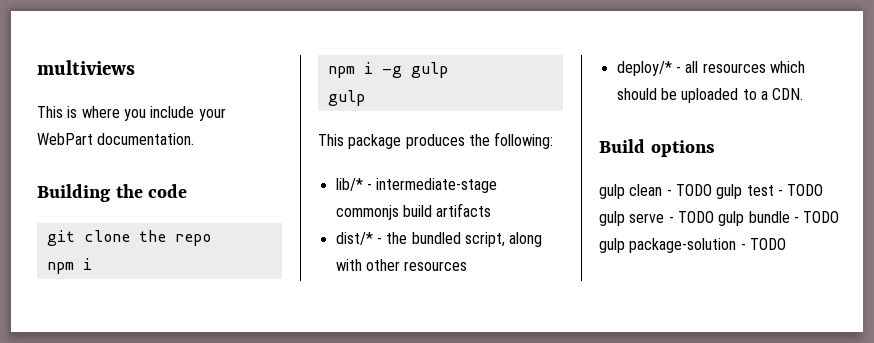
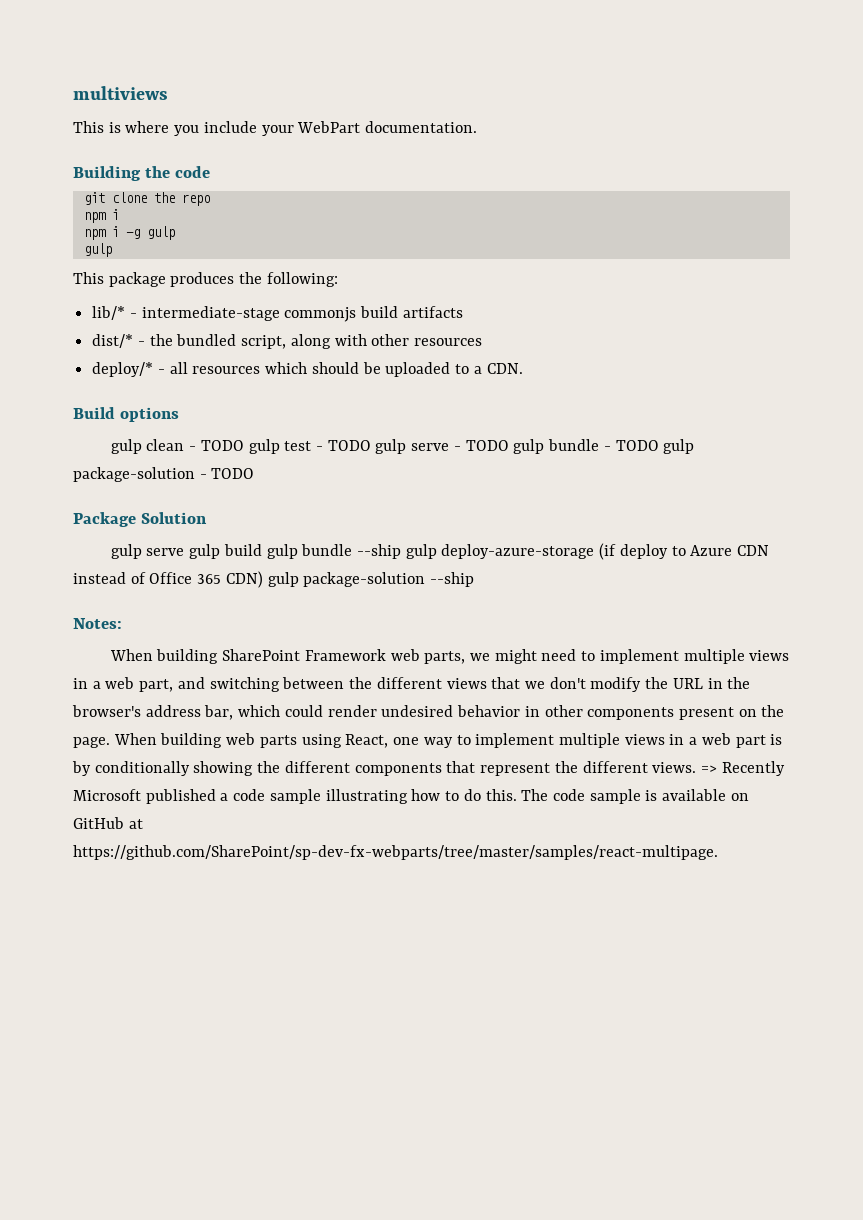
(786, 244) none -> [73,512,208,527] [110,543,770,560] [73,571,475,588] [73,618,122,629] [109,649,790,664] [73,677,751,692] [72,705,785,720] [73,733,783,748] [72,761,785,776] [73,789,749,804] [73,817,143,829] [73,845,718,860] // Package Solution // gulp serve gulp build gulp bundle --ship gulp deploy-azure-storage (if deploy to Azure CDN instead of Office 365 CDN) gulp package-solution --ship // Notes: // When building SharePoint Framework web parts, we might need to implement multiple views in a web part, and switching between the different views that we don't modify the URL in the browser's address bar, which could render undesired behavior in other components present on the page. When building web parts using React, one way to implement multiple views in a web part is by conditionally showing the different components that represent the different views. => Recently Microsoft published a code sample illustrating how to do this. The code sample is available on GitHub at https://github.com/SharePoint/sp-dev-fx-webparts/tree/master/samples/react-multipage.

